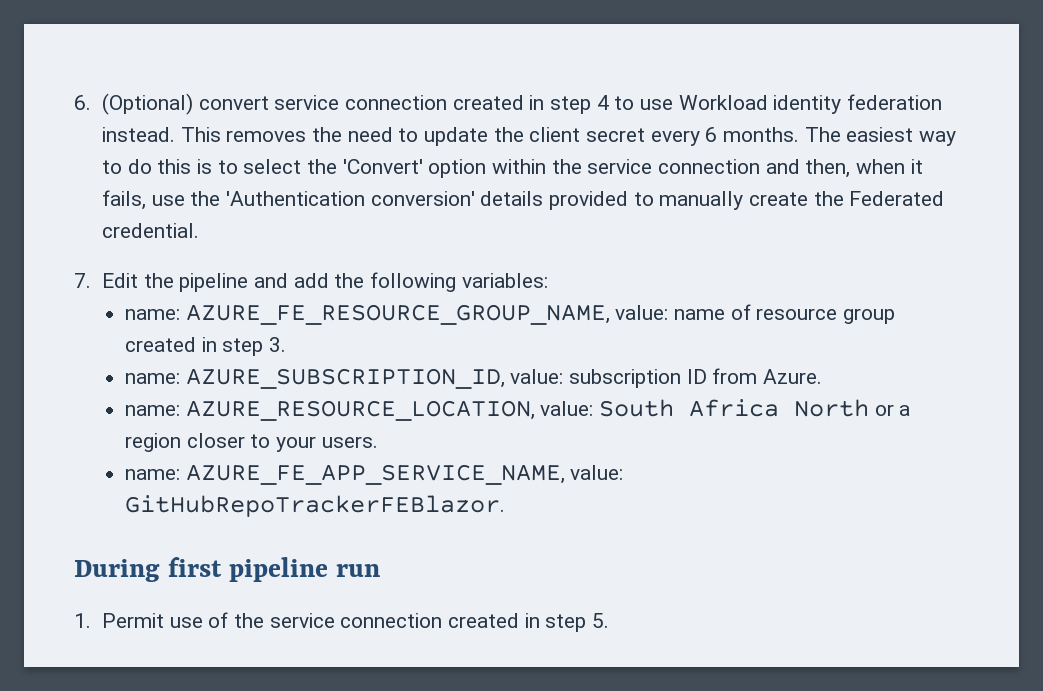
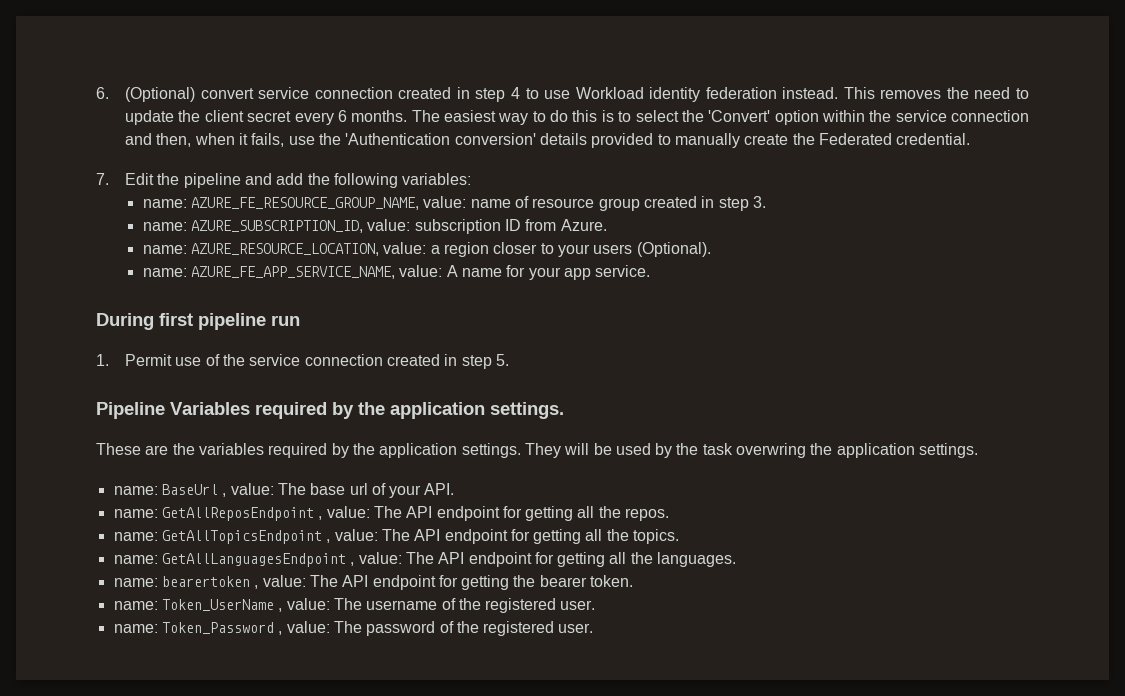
[599,399,894,417] South Africa North or -> (427, 248) none
[321,436,378,448] users. -> [593,242,711,257] users (Optional).
[125,495,506,517] GitHubRepoTrackerFEBlazor. -> [446,265,651,280] A name for your app service.
(610, 620) none -> [96,402,564,419] [96,443,979,458] [113,483,455,498] [113,506,670,521] [113,529,680,544] [113,552,737,567] [113,575,634,590] [113,598,596,613] [113,621,594,636] // Pipeline Variables required by the application settings. // These are the variables required by the application settings. They will be used by the task overwring the application settings. // name: BaseUrl , value: The base url of your API. // name: GetAllReposEndpoint , value: The API endpoint for getting all the repos. // name: GetAllTopicsEndpoint , value: The API endpoint for getting all the topics. // name: GetAllLanguagesEndpoint , value: The API endpoint for getting all the languages. // name: bearertoken , value: The API endpoint for getting the bearer token. // name: Token_UserName , value: The username of the registered user. // name: Token_Password , value: The password of the registered user.

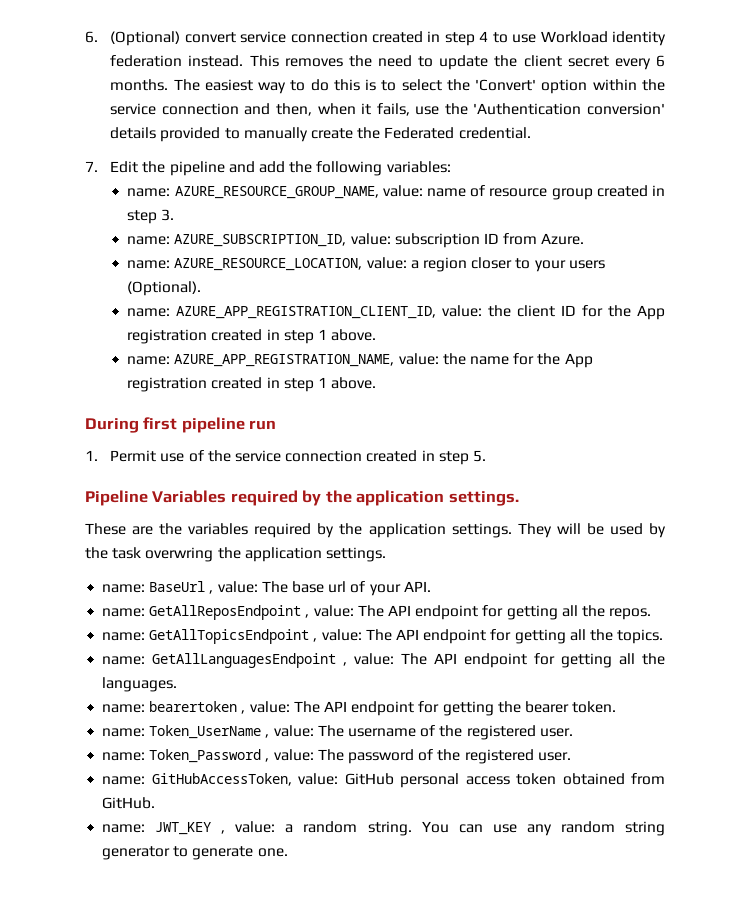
[191,197,420,210] AZURE_FE_RESOURCE_GROUP_NAME, -> [174,186,379,199] AZURE_RESOURCE_GROUP_NAME,
[191,265,651,280] AZURE_FE_APP_SERVICE_NAME, value: A name for your app service. -> [176,305,665,320] [127,329,377,344] [127,353,593,368] [127,377,377,392] AZURE_APP_REGISTRATION_CLIENT_ID, value: the client ID for the App registration created in step 1 above. // name: AZURE_APP_REGISTRATION_NAME, value: the name for the App registration created in step 1 above.
(594, 628) none -> [102,773,665,788] [102,797,156,809] [102,821,665,836] [102,846,288,860] // name: GitHubAccessToken, value: GitHub personal access token obtained from GitHub. // name: JWT_KEY , value: a random string. You can use any random string generator to generate one.

